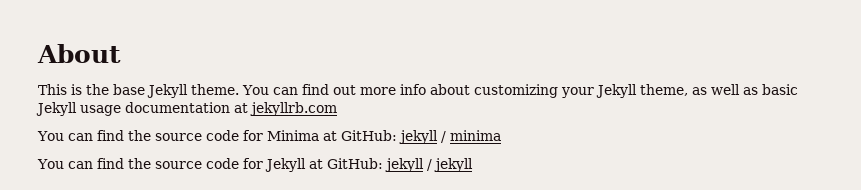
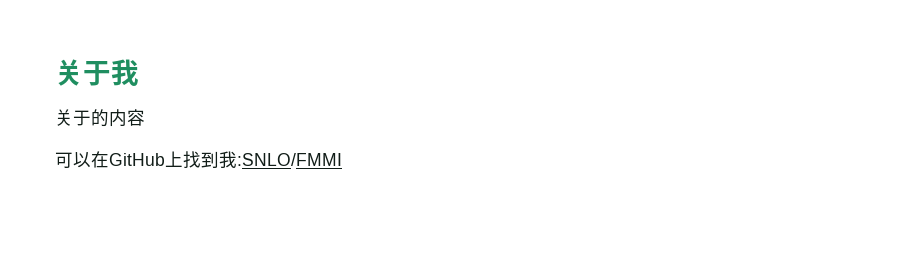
[37,44,121,63] [38,84,798,98] [36,102,337,116] [37,130,501,144] [37,158,473,172] About // This is the base Jekyll theme. You can find out more info about customizing your Jekyll theme, as well as basic Jekyll usage documentation at jekyllrb.com // You can find the source code for Minima at GitHub: jekyll / minima // You can find the source code for Jekyll at GitHub: jekyll / jekyll -> [55,59,139,86] [55,109,145,127] [55,151,342,168] 关于我 // 关于的内容 // 可以在GitHub上找到我:SNLO/FMMI

